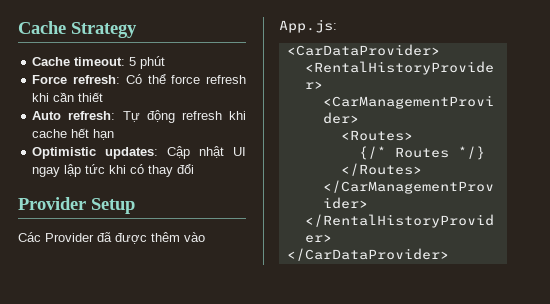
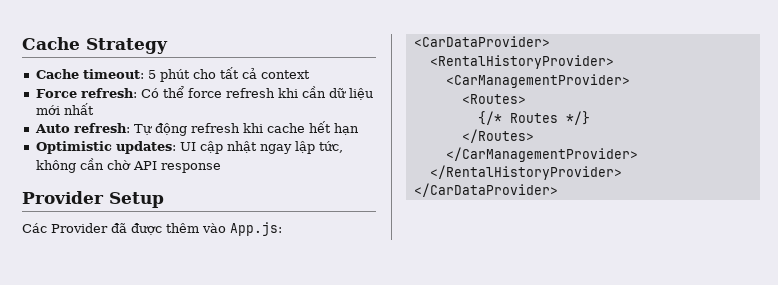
(166, 62) none -> [192,67,310,79] cho tất cả context
[78,92,104,102] thiết -> [328,88,373,100] [35,103,94,115] dữ liệu mới nhất
[167,146,246,159] [32,164,195,177] Cập nhật UI ngay lập tức khi có thay đổi -> [179,141,343,154] [35,158,221,173] UI cập nhật ngay lập tức, không cần chờ API response

